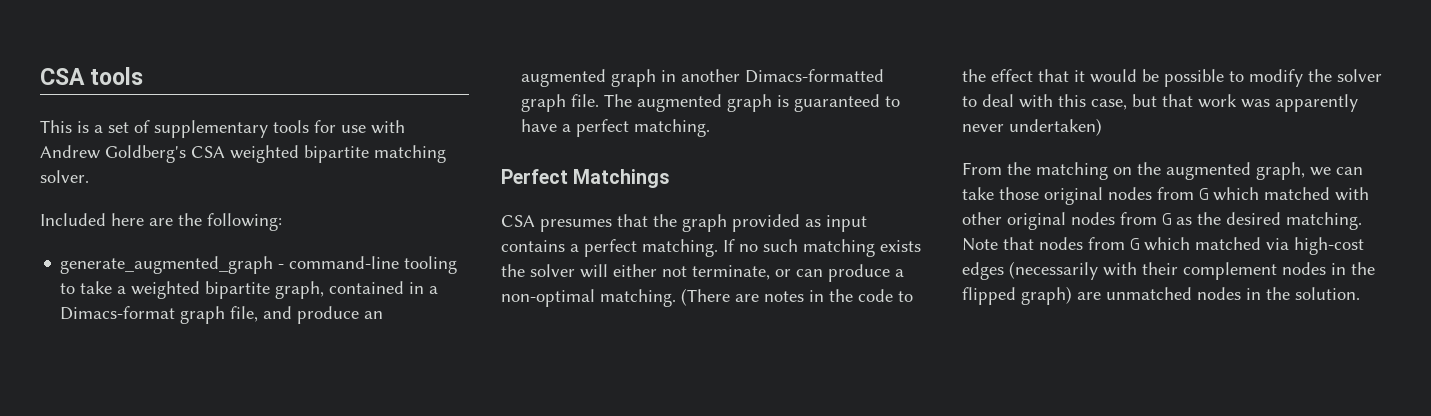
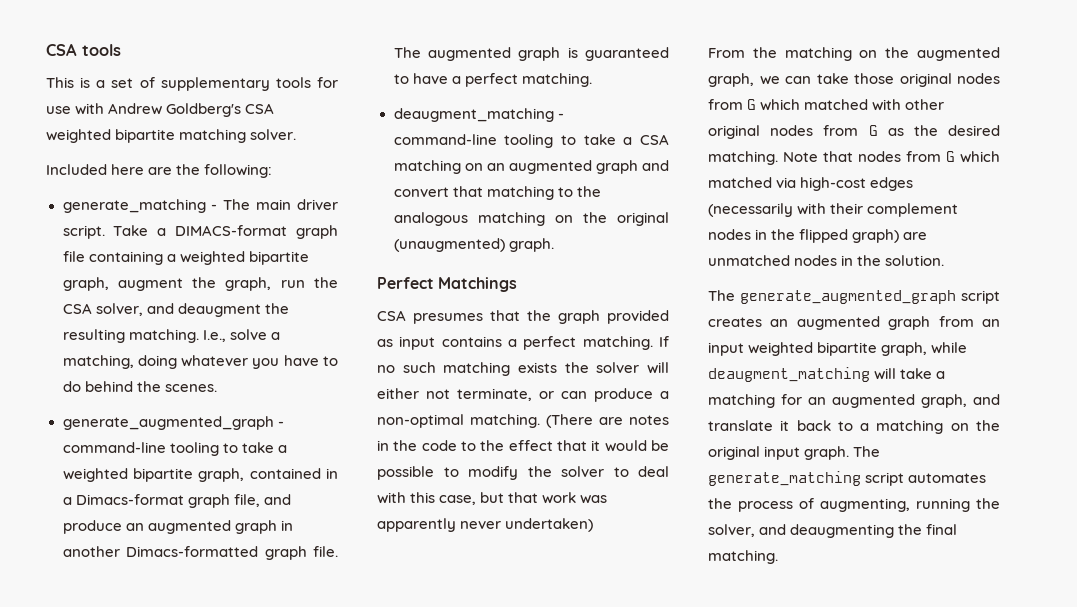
(282, 222) none -> [62,199,338,213] [62,225,338,239] [62,251,309,265] [62,277,339,291] [62,303,289,317] [62,329,280,343] [62,355,339,369] [62,381,217,392] // generate_matching - The main driver script. Take a DIMACS-format graph file containing a weighted bipartite graph, augment the graph, run the CSA solver, and deaugment the resulting matching. I.e., solve a matching, doing whatever you have to do behind the scenes.
(711, 128) none -> [393,108,564,122] [393,134,669,148] [393,160,669,174] [393,186,601,200] [393,212,669,226] [393,238,554,252] // deaugment_matching - command-line tooling to take a CSA matching on an augmented graph and convert that matching to the analogous matching on the original (unaugmented) graph.
(1360, 293) none -> [708,290,1000,304] [708,316,1000,330] [708,342,968,356] [708,367,946,382] [708,394,1000,408] [708,420,1000,434] [708,446,881,460] [708,471,987,486] [708,498,1000,512] [708,524,958,538] [708,550,778,564] // The generate_augmented_graph script creates an augmented graph from an input weighted bipartite graph, while deaugment_matching will take a matching for an augmented graph, and translate it back to a matching on the original input graph. The generate_matching script automates the process of augmenting, running the solver, and deaugmenting the final matching.

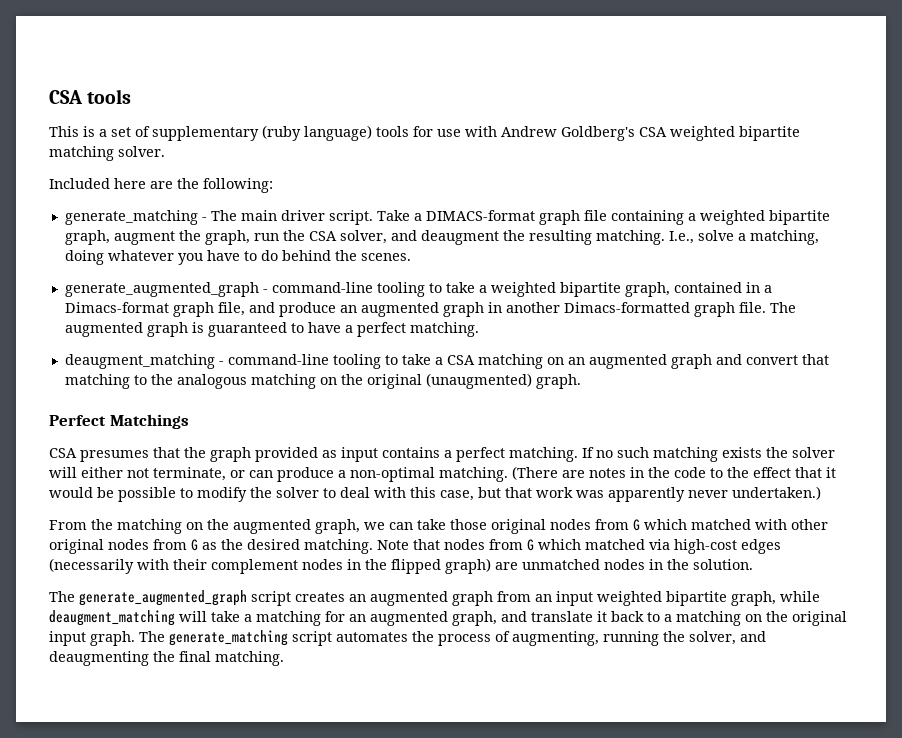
(270, 84) none -> [262,125,372,141] (ruby language)
[505,518,594,532] undertaken) -> [732,486,821,500] undertaken.)

